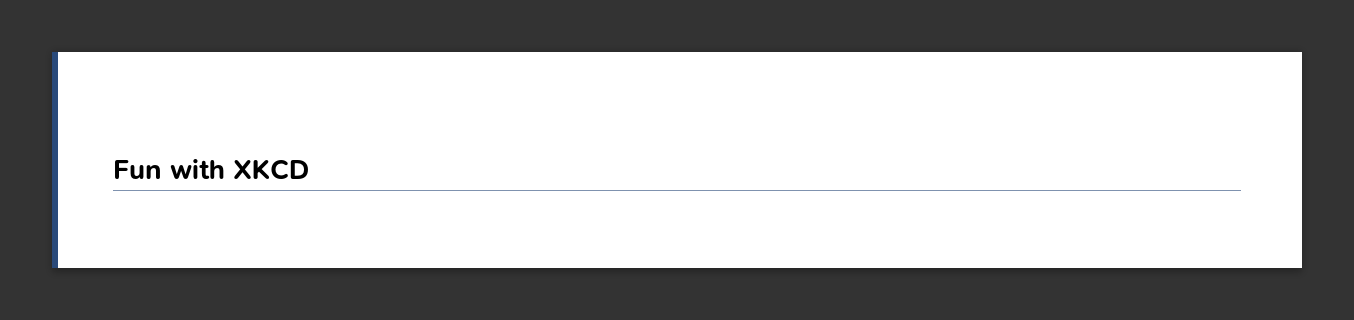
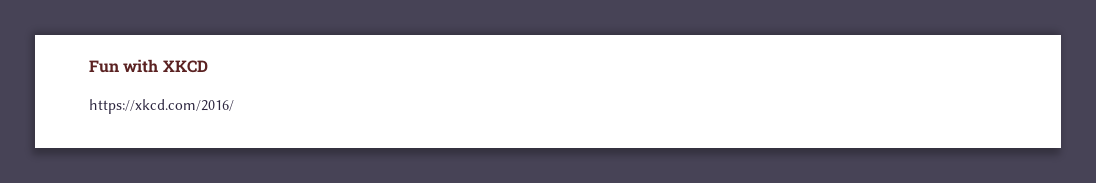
(309, 169) none -> [89,99,234,114] // https://xkcd.com/2016/

